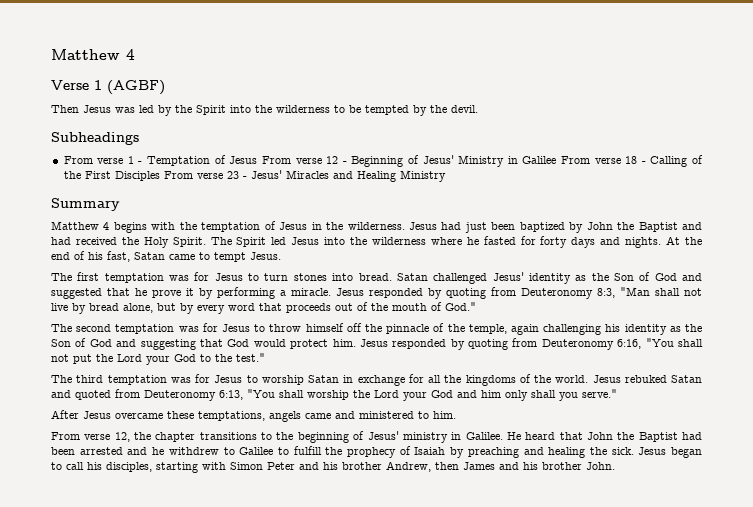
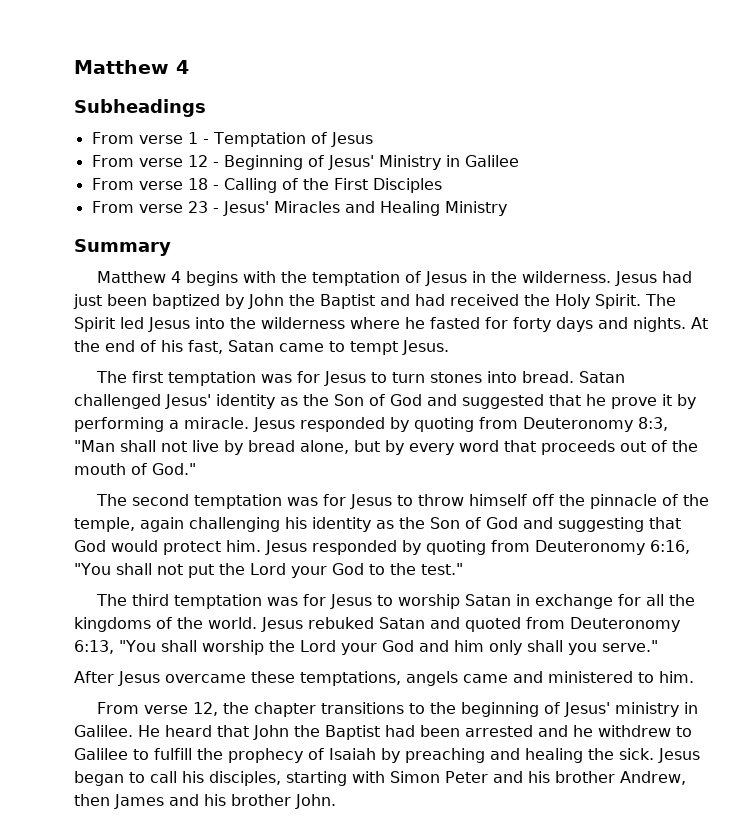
[51,49,135,60] [51,80,165,95] [51,105,478,116] Matthew 4 // Verse 1 (AGBF) // Then Jesus was led by the Spirit into the wilderness to be tempted by the devil. -> [74,60,189,74] Matthew 4
(258, 160) none -> (373, 139) //
(557, 160) none -> (519, 161) //
(160, 176) none -> (442, 185) //

